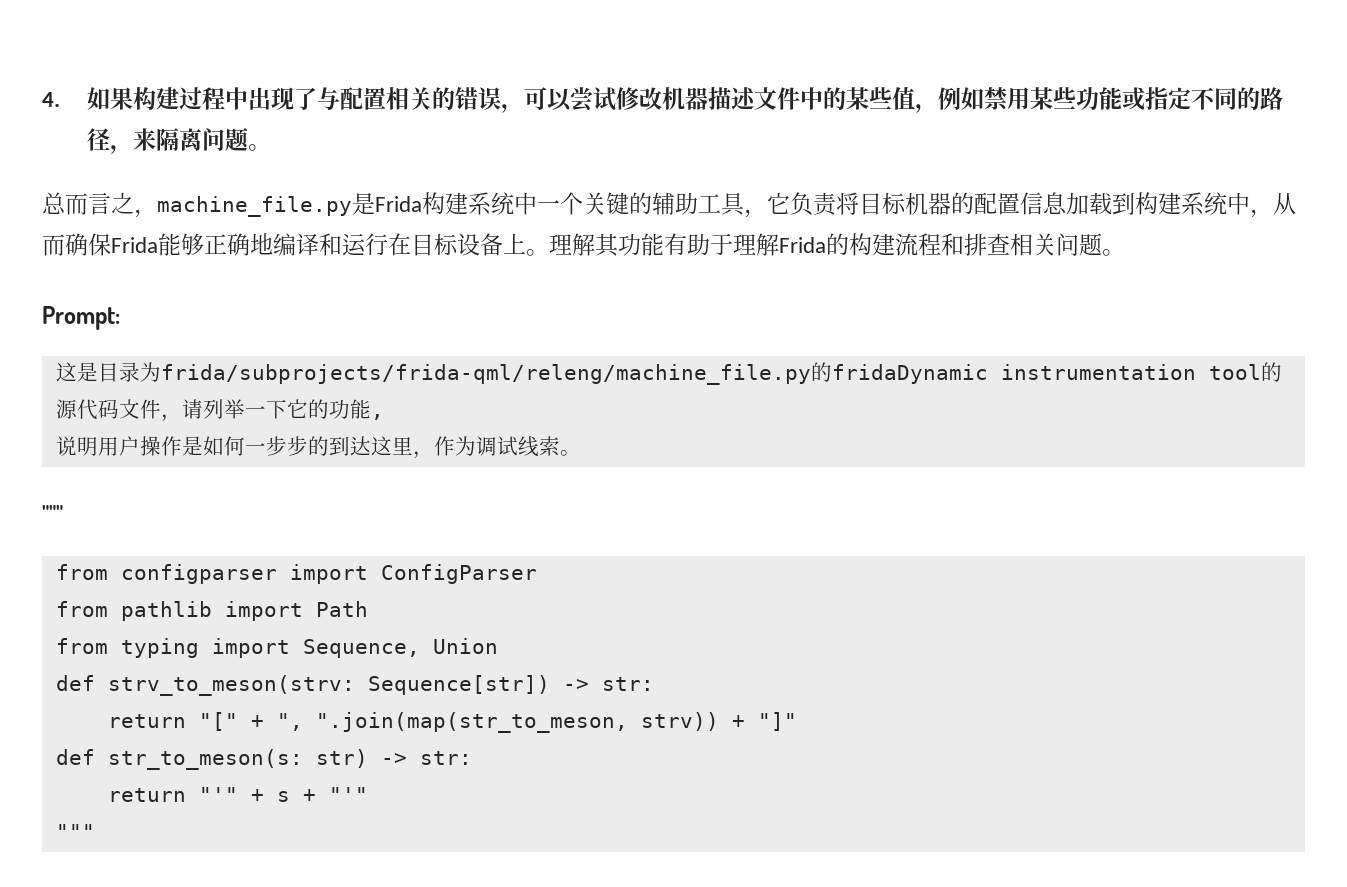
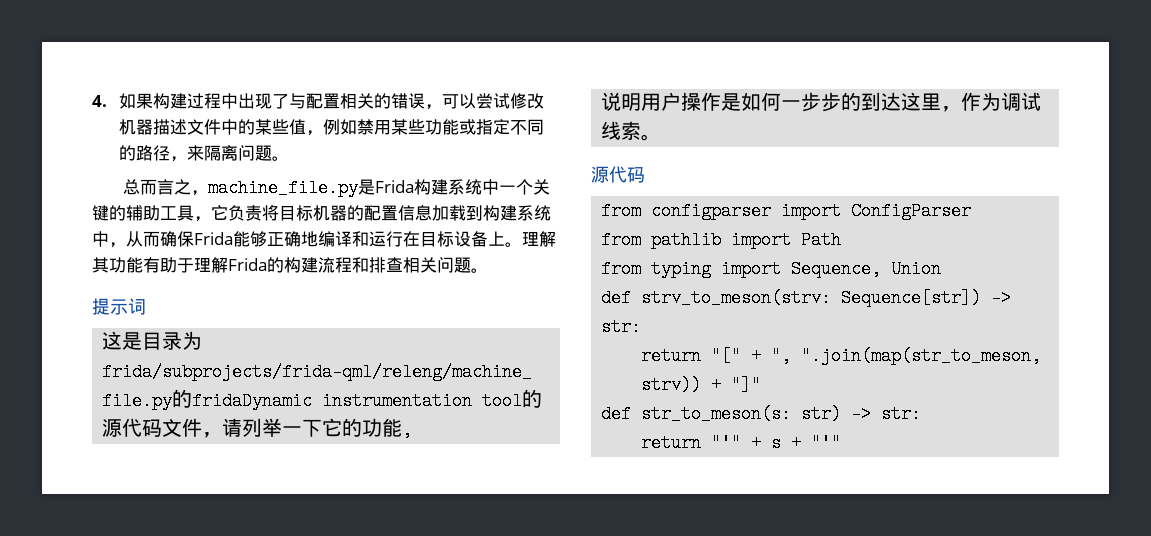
[42,306,120,330] Prompt: -> [92,298,146,315] 提示词
[42,505,63,524] """ -> [591,166,645,183] 源代码
[55,824,95,839] // """ -> (842, 443) none

